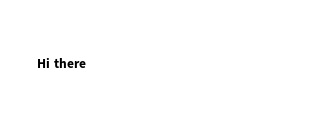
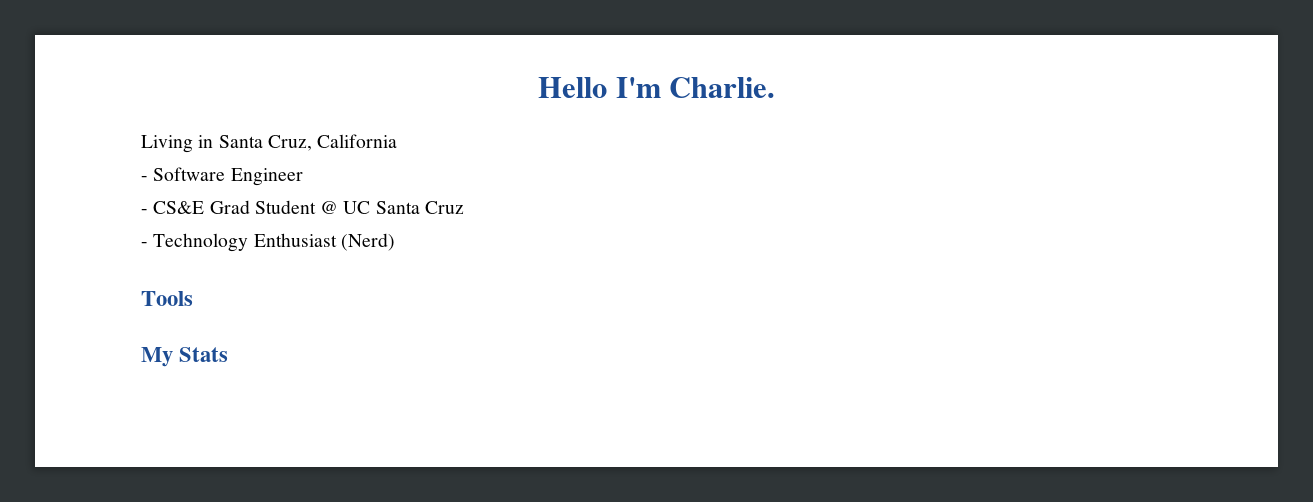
[37,57,86,68] Hi there -> [538,77,775,98] [141,134,398,153] [141,167,303,186] [141,200,464,214] [141,233,395,252] [141,291,193,306] [141,347,229,367] Hello I'm Charlie. // Living in Santa Cruz, California // - Software Engineer // - CS&E Grad Student @ UC Santa Cruz // - Technology Enthusiast (Nerd) // Tools // My Stats

